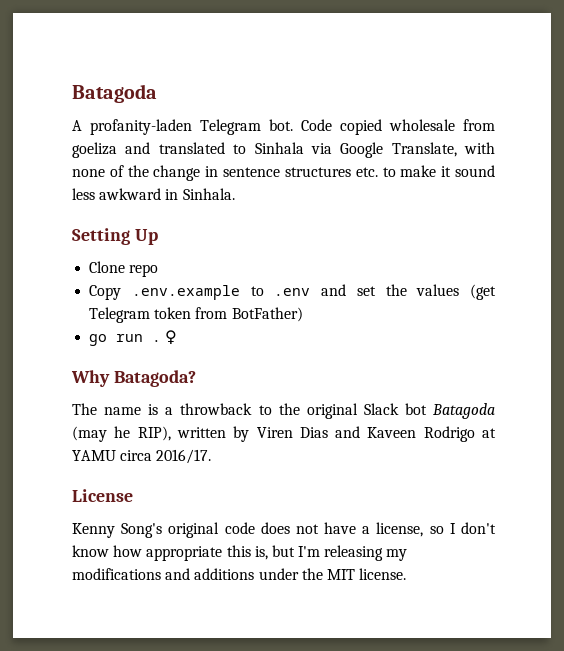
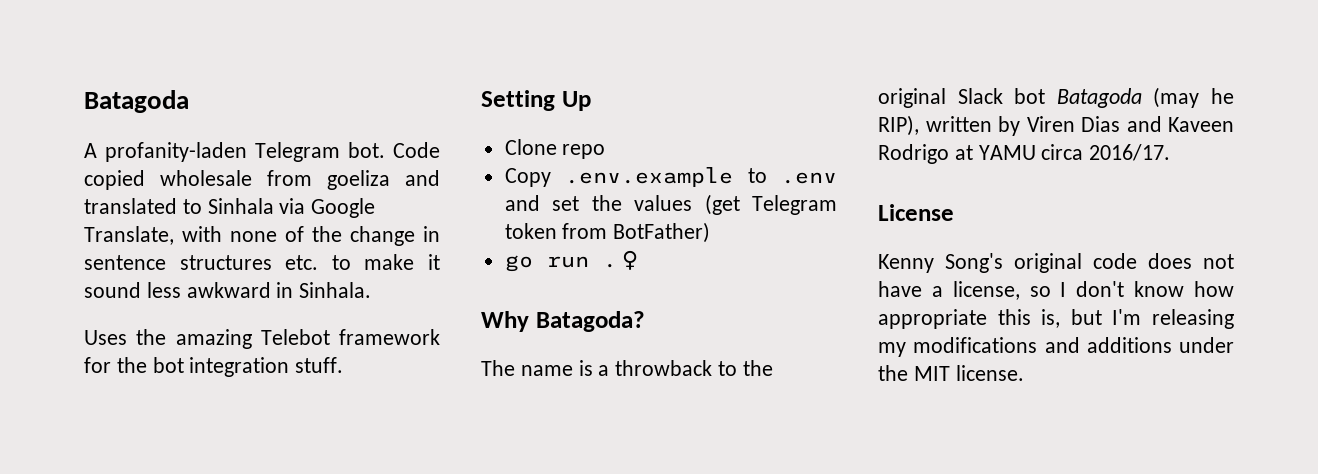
(235, 194) none -> [84,329,440,349] [84,357,344,377] // Uses the amazing Telebot framework for the bot integration stuff.

